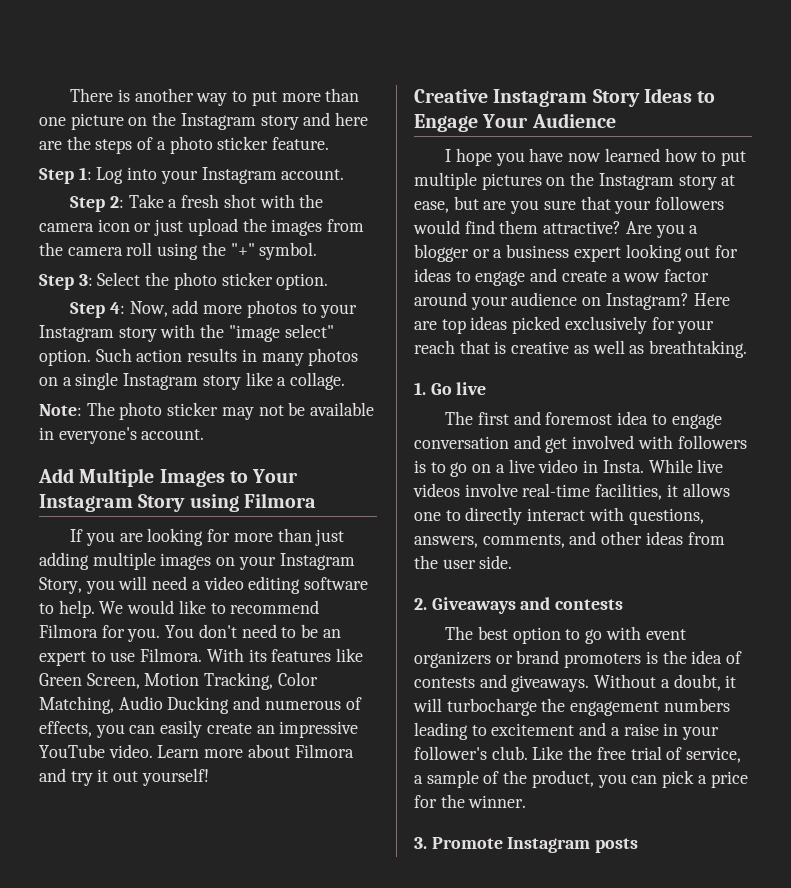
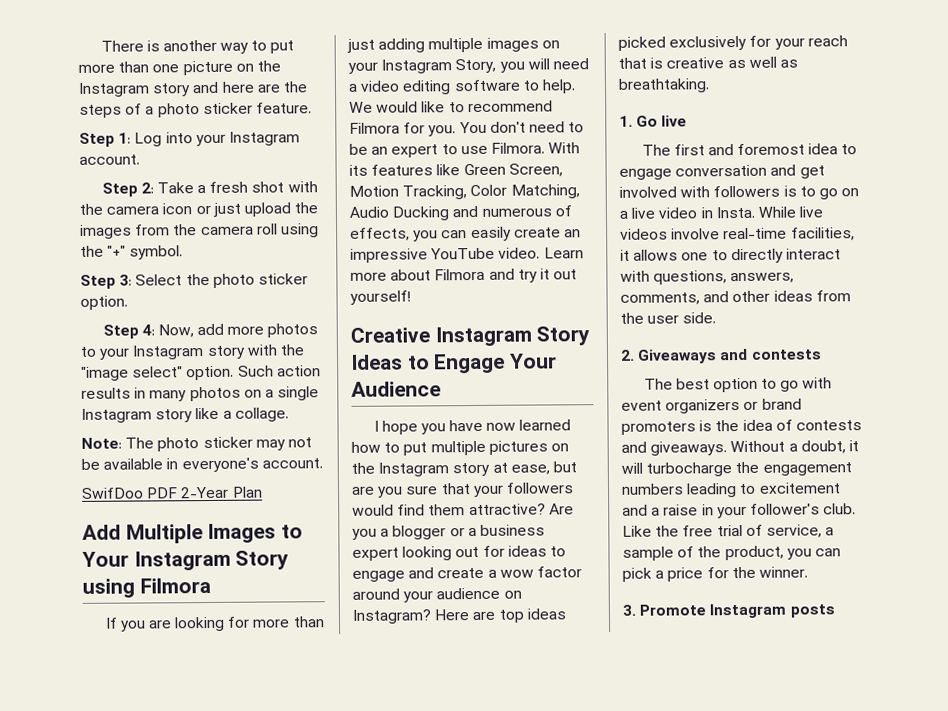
(205, 434) none -> [81,486,263,499] // SwifDoo PDF 2-Year Plan

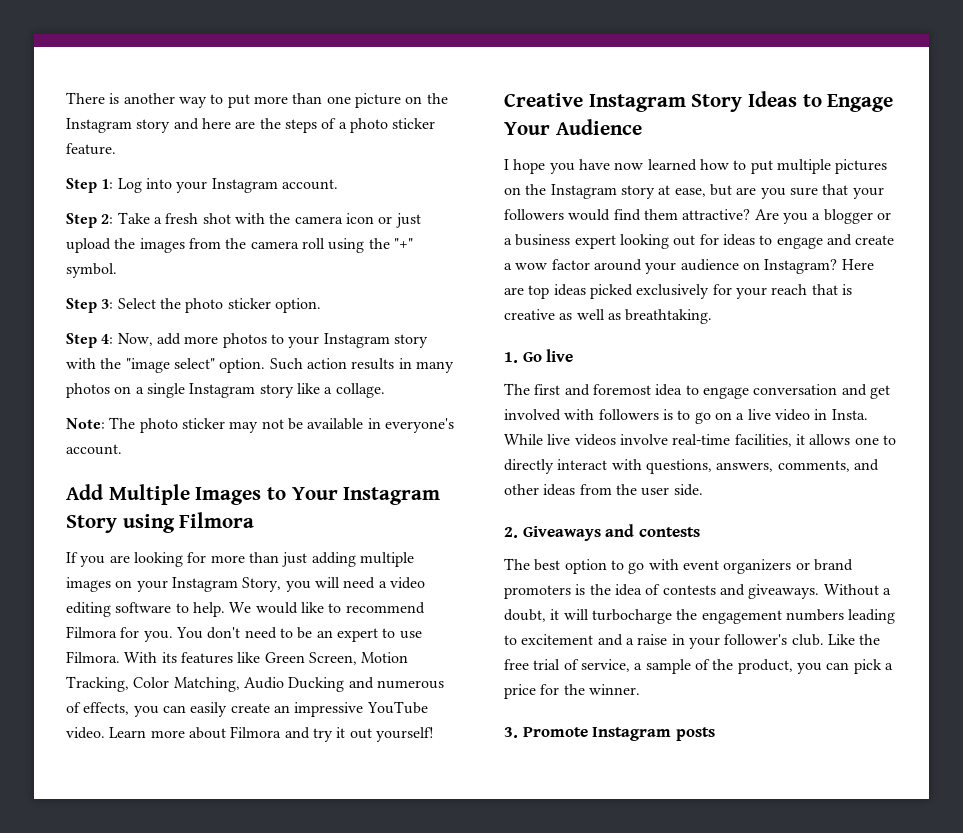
[81,486,263,499] // SwifDoo PDF 2-Year Plan -> (122, 449) none

